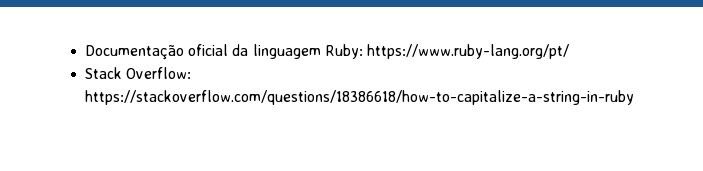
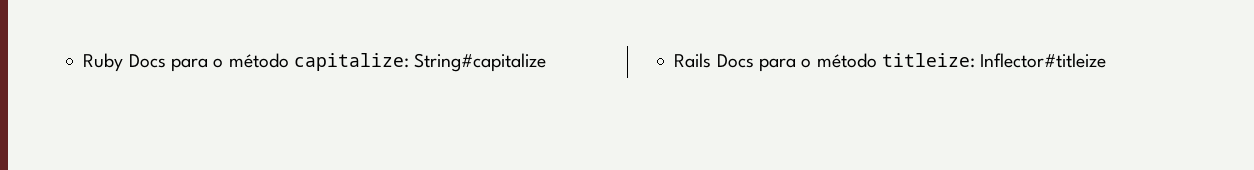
[85,44,569,60] [85,67,192,79] [85,90,635,105] Documentação oficial da linguagem Ruby: https://www.ruby-lang.org/pt/ // Stack Overflow: https://stackoverflow.com/questions/18386618/how-to-capitalize-a-string-in-ruby -> [83,53,547,72] [674,53,1107,72] Ruby Docs para o método capitalize: String#capitalize // Rails Docs para o método titleize: Inflector#titleize

